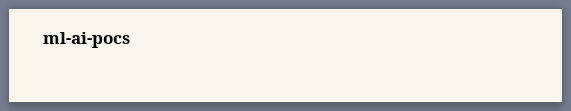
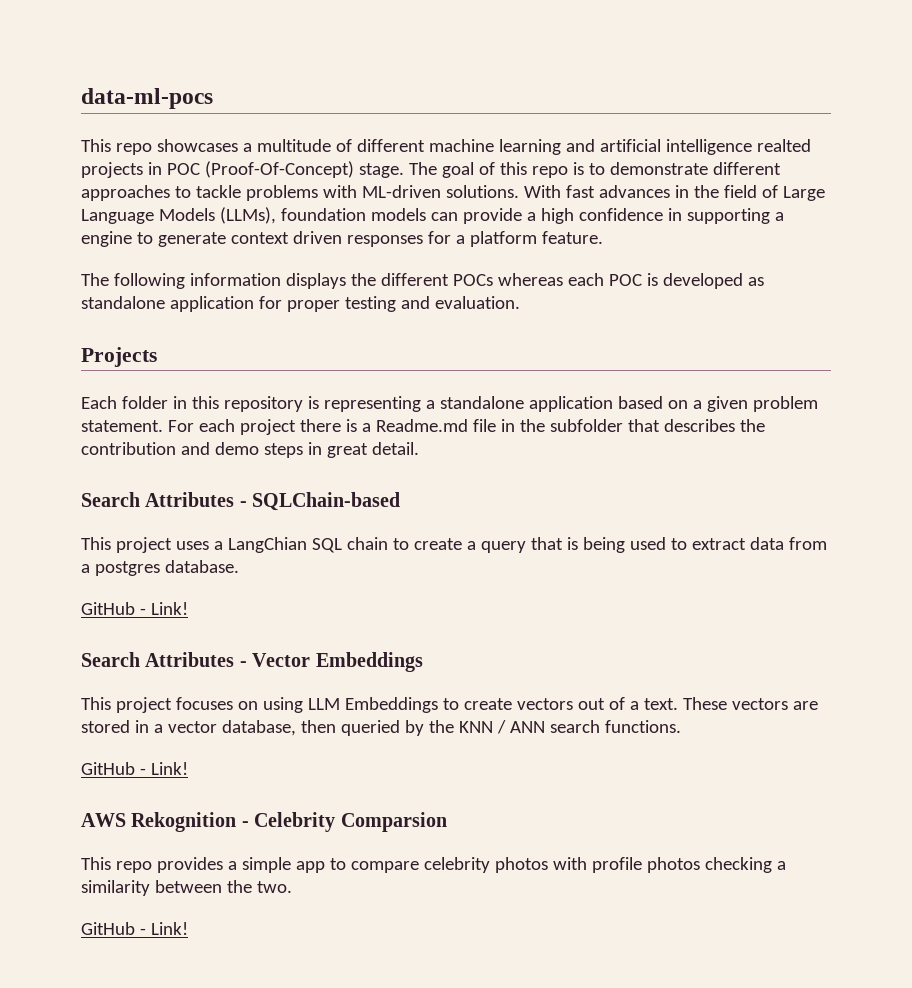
[43,32,130,48] ml-ai-pocs -> [81,88,213,109] [81,139,811,155] [81,161,781,178] [81,185,825,201] [81,207,784,224] [81,231,603,247] [81,273,764,289] [81,296,520,312] [81,347,157,367] [81,396,818,412] [81,419,765,435] [81,442,419,458] [81,492,401,511] [81,537,827,553] [81,560,239,576] [81,602,188,615] [81,652,423,672] [81,697,818,713] [81,720,681,736] [81,762,188,775] [81,812,447,832] [81,857,786,873] [81,880,292,896] [81,922,188,935] data-ml-pocs // This repo showcases a multitude of different machine learning and artificial intelligence realted projects in POC (Proof-Of-Concept) stage. The goal of this repo is to demonstrate different approaches to tackle problems with ML-driven solutions. With fast advances in the field of Large Language Models (LLMs), foundation models can provide a high confidence in supporting a engine to generate context driven responses for a platform feature. // The following information displays the different POCs whereas each POC is developed as standalone application for proper testing and evaluation. // Projects // Each folder in this repository is representing a standalone application based on a given problem statement. For each project there is a Readme.md file in the subfolder that describes the contribution and demo steps in great detail. // Search Attributes - SQLChain-based // This project uses a LangChian SQL chain to create a query that is being used to extract data from a postgres database. // GitHub - Link! // Search Attributes - Vector Embeddings // This project focuses on using LLM Embeddings to create vectors out of a text. These vectors are stored in a vector database, then queried by the KNN / ANN search functions. // GitHub - Link! // AWS Rekognition - Celebrity Comparsion // This repo provides a simple app to compare celebrity photos with profile photos checking a similarity between the two. // GitHub - Link!

